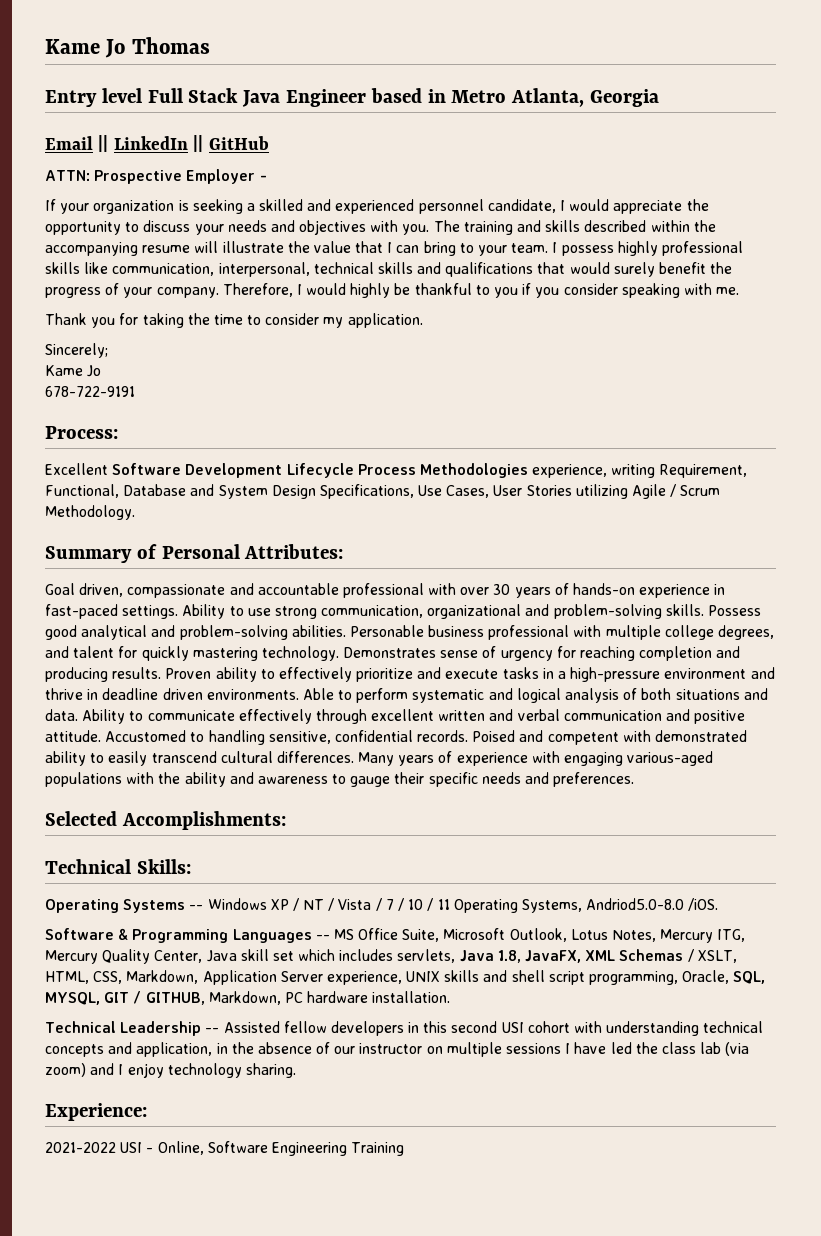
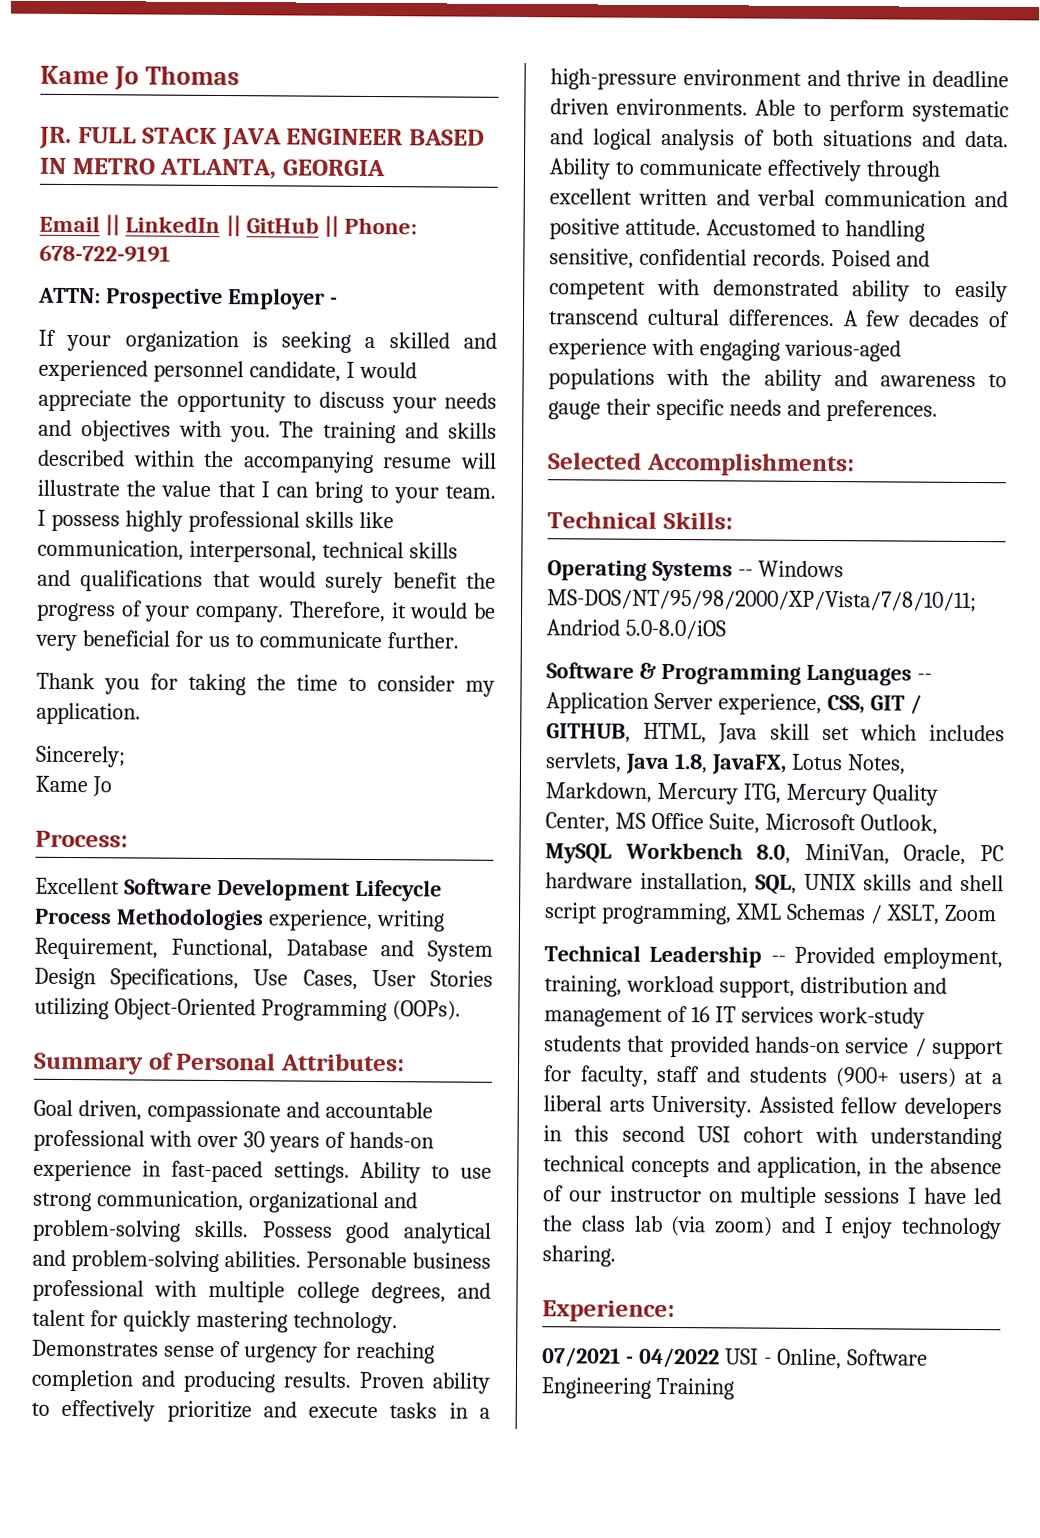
[45,88,660,107] Entry level Full Stack Java Engineer based in Metro Atlanta, Georgia -> [39,126,486,151] [39,157,386,180] JR. FULL STACK JAVA ENGINEER BASED IN METRO ATLANTA, GEORGIA
(269, 143) none -> [324,215,418,237] [39,244,171,262] || Phone: 678-722-9191
[296,283,740,298] I would highly be thankful to you if you consider speaking with me. -> [390,602,497,619] [35,630,459,652] it would be very beneficial for us to communicate further.
[45,386,135,397] // 678-722-9191 -> (112, 786) none
[632,484,721,499] [45,505,135,520] Agile / Scrum Methodology. -> [113,998,461,1022] Object-Oriented Programming (OOPs).
[358,752,435,766] Many years -> [842,310,981,328] A few decades
[270,898,719,913] XP / NT / Vista / 7 / 10 / 11 Operating Systems, Andriod5.0-8.0 /iOS. -> [547,589,977,613] [546,619,726,640] MS-DOS/NT/95/98/2000/XP/Vista/7/8/10/11; Andriod 5.0-8.0/iOS
[333,928,746,943] [45,949,203,964] MS Office Suite, Microsoft Outlook, Lotus Notes, Mercury ITG, Mercury Quality Center, -> [546,692,922,715] [546,722,708,744] Application Server experience, CSS, GIT / GITHUB, HTML,
[585,949,737,963] [45,970,402,985] XML Schemas / XSLT, HTML, CSS, Markdown, Application Server experience, -> [791,753,906,775] [545,782,938,806] [545,812,938,835] [545,842,1004,865] [545,872,797,895] Lotus Notes, Markdown, Mercury ITG, Mercury Quality Center, MS Office Suite, Microsoft Outlook, MySQL Workbench 8.0, MiniVan, Oracle, PC hardware installation, SQL,
[682,970,766,984] [45,991,451,1005] [45,1021,220,1036] Oracle, SQL, MYSQL, GIT / GITHUB, Markdown, PC hardware installation. // Technical Leadership -- -> [735,903,997,925] [544,945,1003,970] [544,975,947,998] [544,1005,925,1029] [544,1035,1004,1060] [543,1065,1002,1088] [543,1095,753,1118] XML Schemas / XSLT, Zoom // Technical Leadership -- Provided employment, training, workload support, distribution and management of 16 IT services work-study students that provided hands-on service / support for faculty, staff and students (900+ users) at a liberal arts University.
[45,1142,116,1153] 2021-2022 -> [542,1347,720,1369] 07/2021 - 04/2022

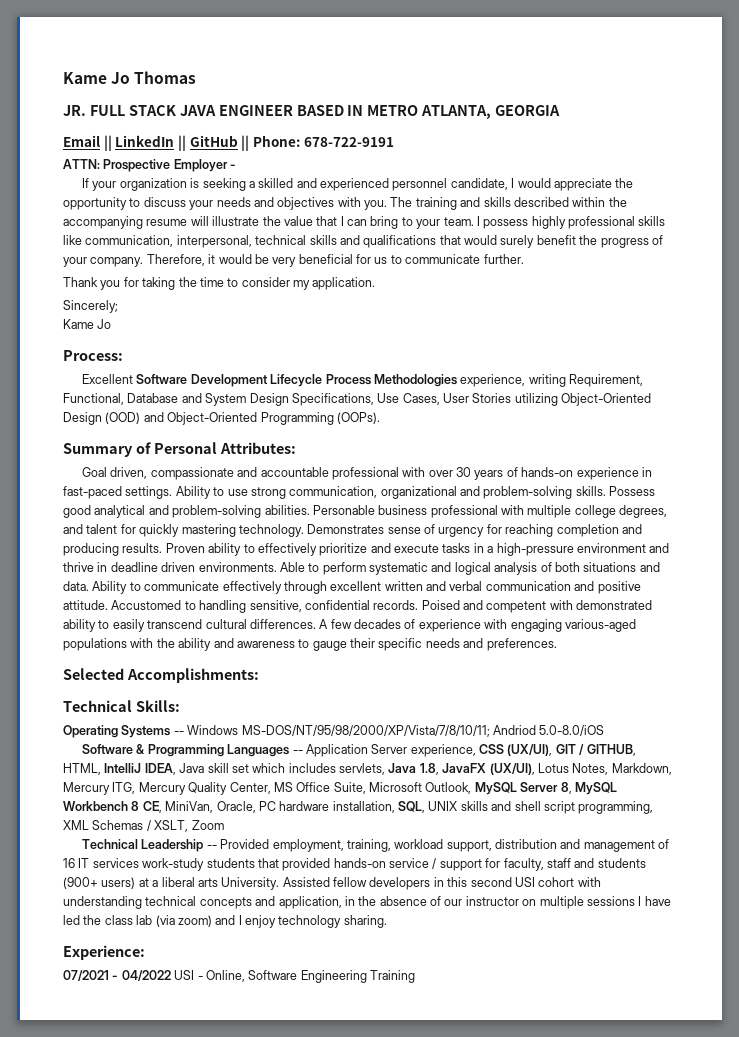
(256, 1009) none -> [63,412,258,425] Design (OOD) and Object-Oriented
[826,695,865,714] CSS, -> [479,744,553,756] CSS (UX/UI),
(708, 733) none -> [104,763,176,775] IntelliJ IDEA,
[710,754,787,775] JavaFX, -> [442,763,535,775] JavaFX (UX/UI),
[624,842,792,864] Workbench 8.0, -> [520,782,617,795] [63,801,162,813] Server 8, MySQL Workbench 8 CE,

